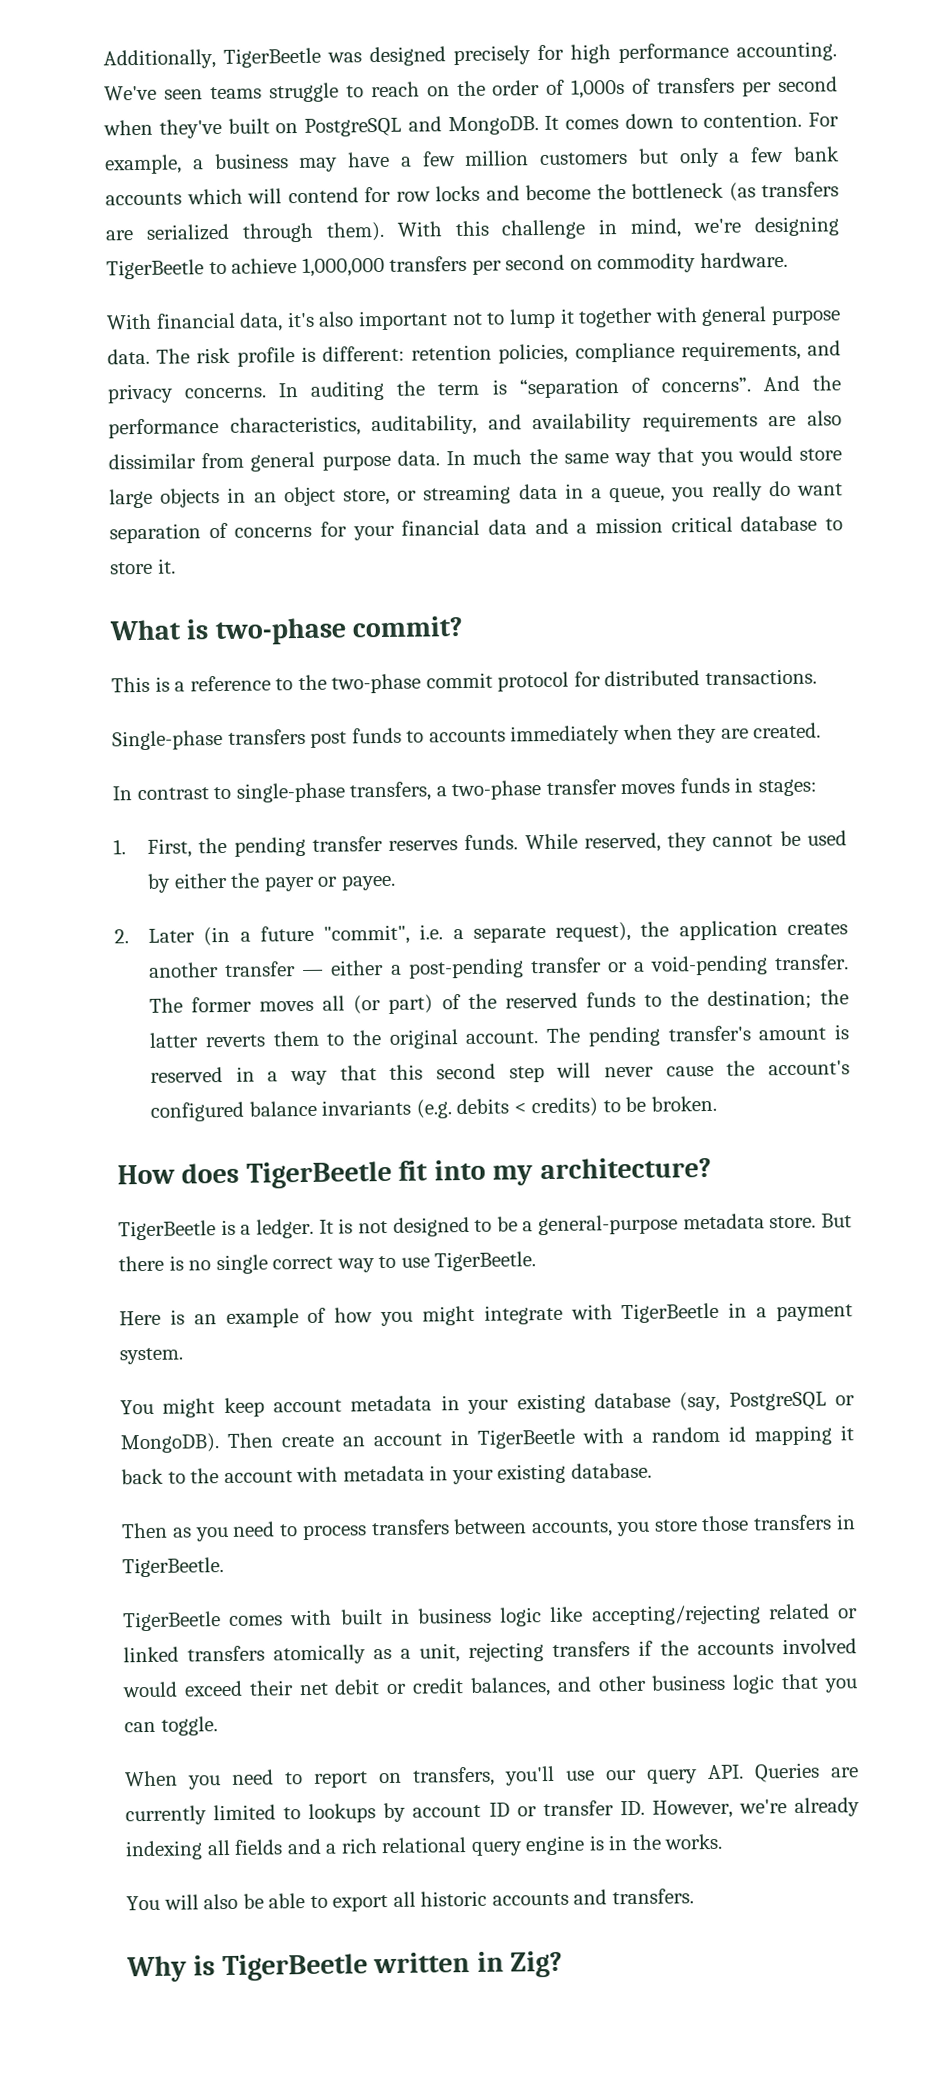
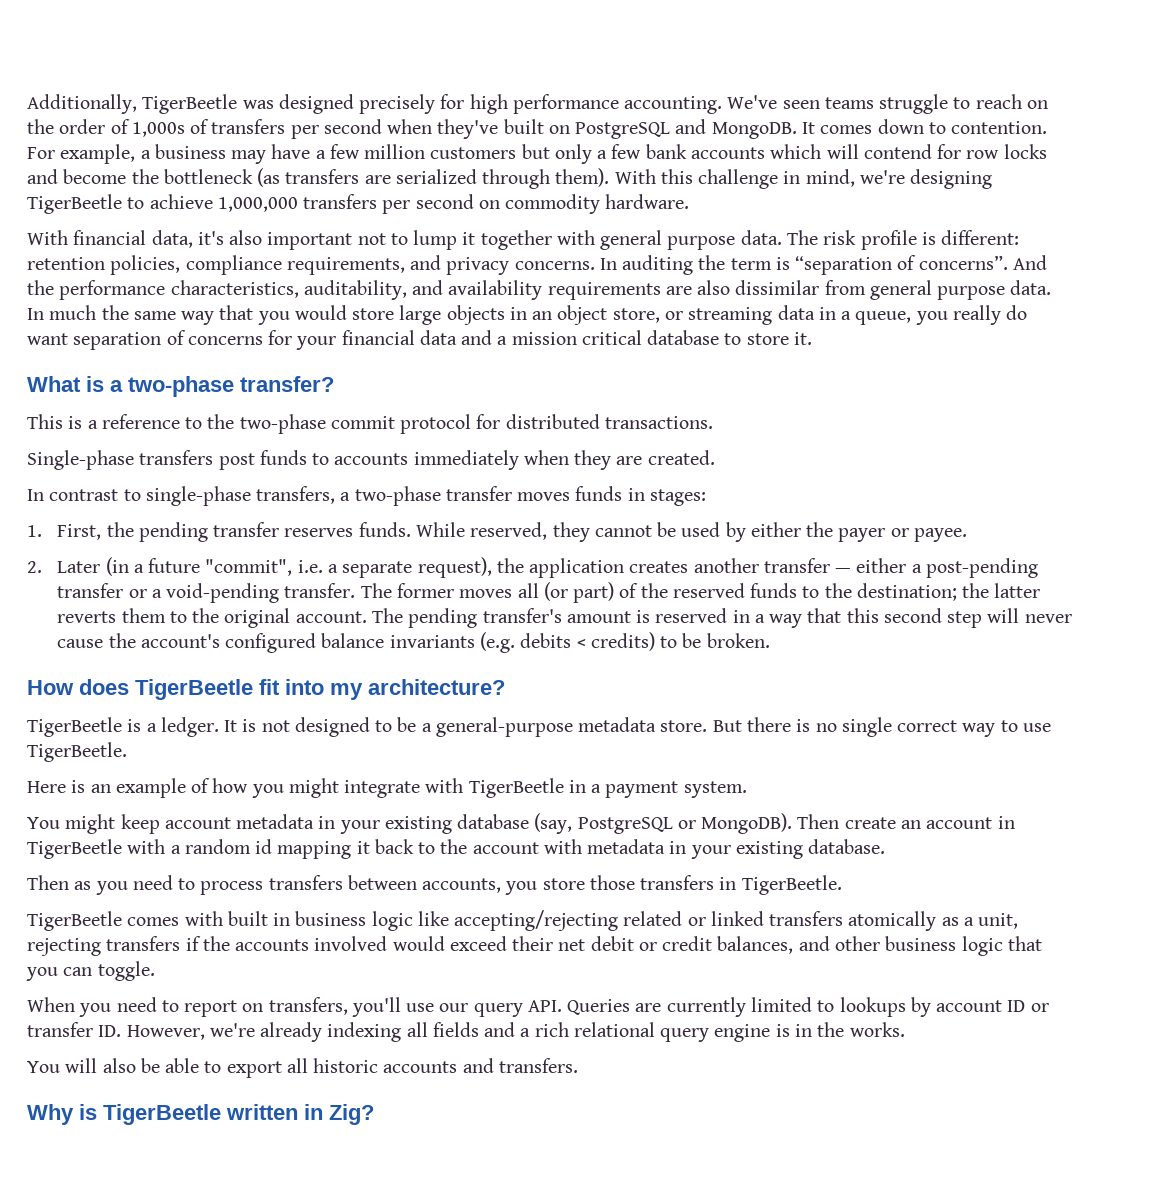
[214,615,464,646] two-phase commit? -> [110,376,334,397] a two-phase transfer?

